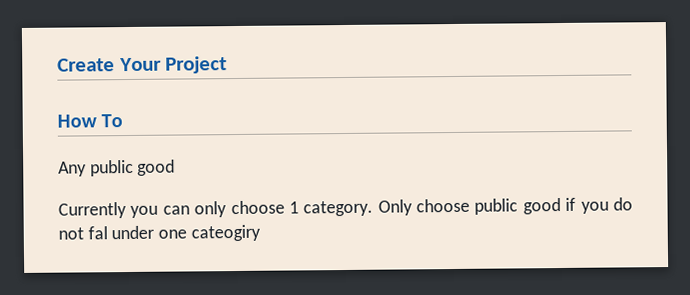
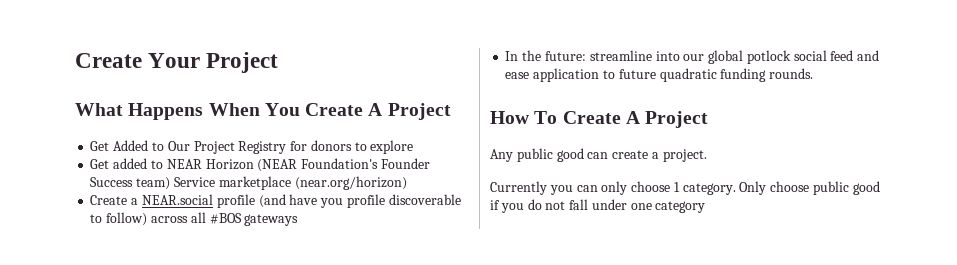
(228, 65) none -> [75,103,451,120] [90,140,414,154] [90,158,430,172] [90,176,407,190] [90,194,461,208] [90,212,299,226] [505,50,880,64] [505,68,814,82] // What Happens When You Create A Project // Get Added to Our Project Registry for donors to explore // Get added to NEAR Horizon (NEAR Foundation's Founder Success team) Service marketplace (near.org/horizon) // Create a NEAR.social profile (and have you profile discoverable to follow) across all #BOS gateways // In the future: streamline into our global potlock social feed and ease application to future quadratic funding rounds.
(124, 121) none -> [562,111,709,128] Create A Project
(176, 167) none -> [587,149,707,162] can create a project.
[87,226,108,240] fal -> [569,199,589,210] fall
[190,224,261,242] cateogiry -> [655,201,706,213] category

